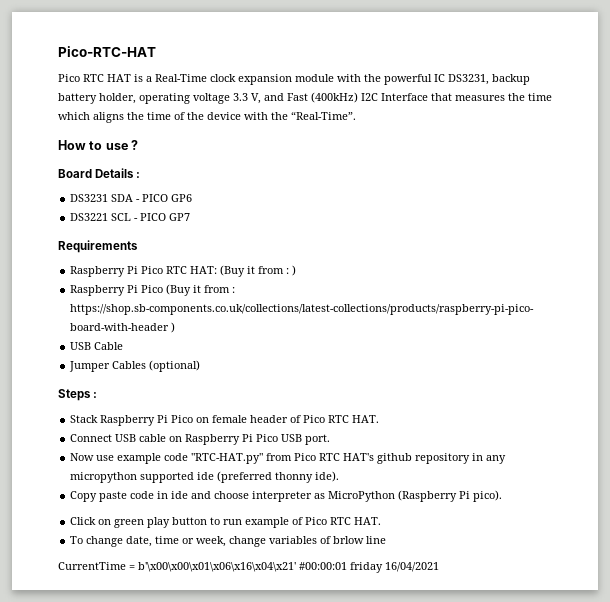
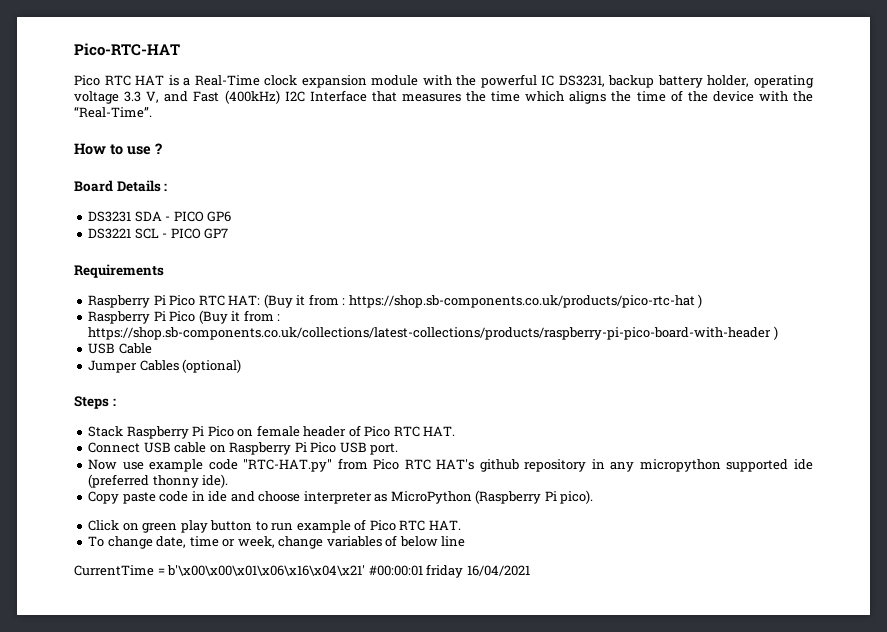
(290, 271) none -> [348,295,695,308] https://shop.sb-components.co.uk/products/pico-rtc-hat
[333,536,365,544] brlow -> [399,536,438,547] below

